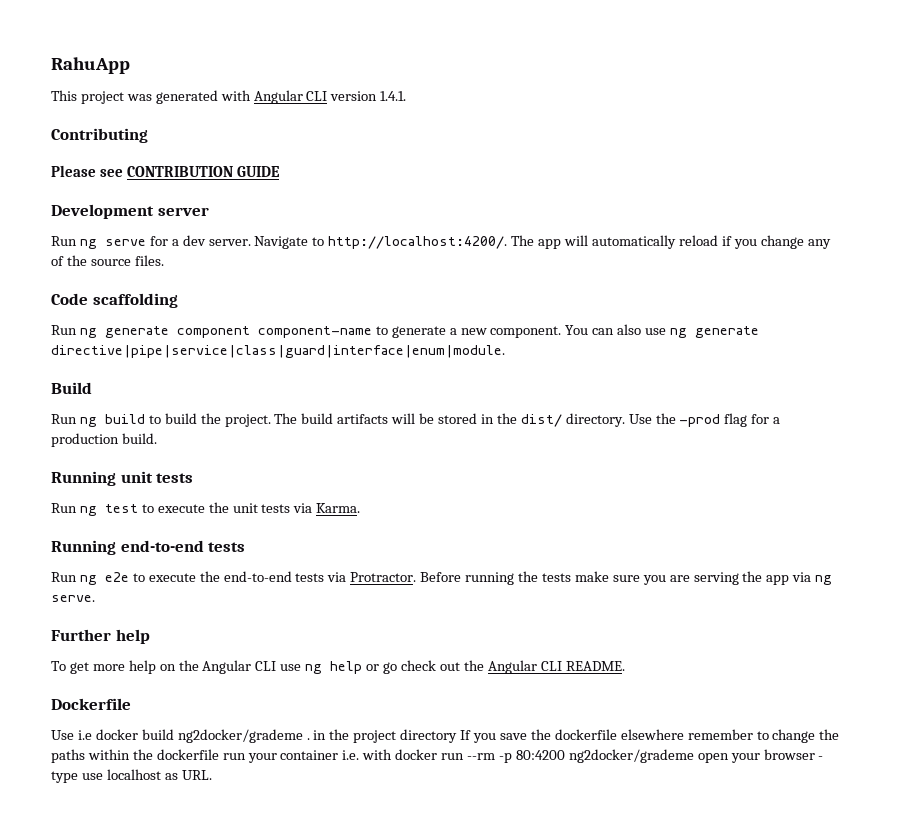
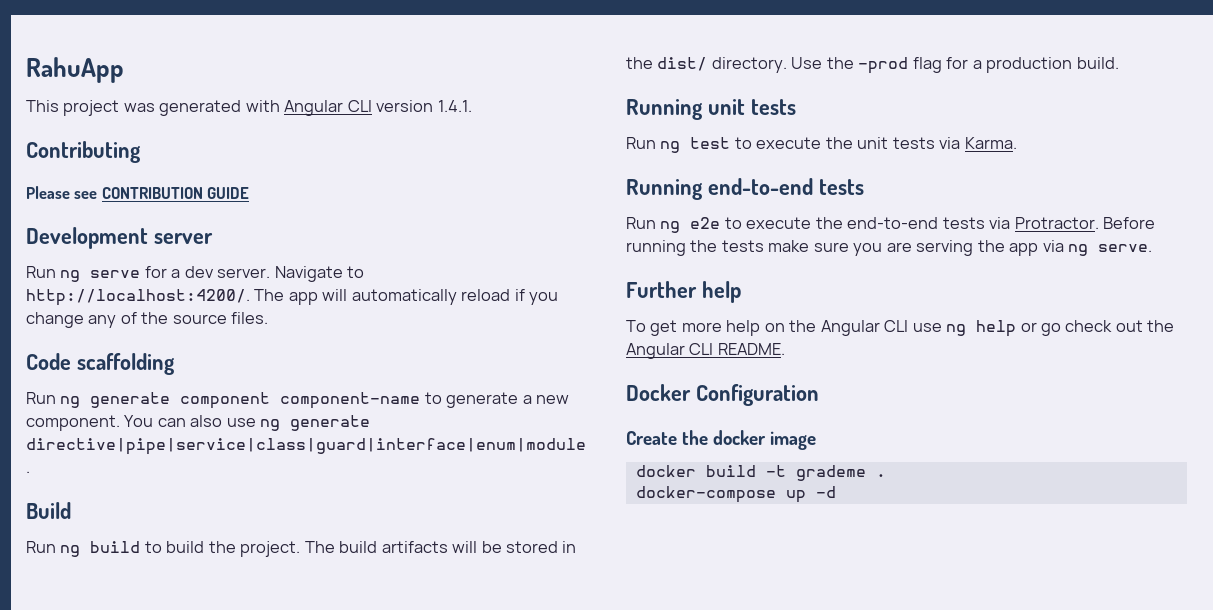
[51,698,131,710] [51,729,840,743] [51,749,824,763] [51,769,212,783] Dockerfile // Use i.e docker build ng2docker/grademe . in the project directory If you save the dockerfile elsewhere remember to change the paths within the dockerfile run your container i.e. with docker run --rm -p 80:4200 ng2docker/grademe open your browser - type use localhost as URL. -> [626,384,819,406] [626,430,817,450] [635,465,886,481] [635,486,836,503] Docker Configuration // Create the docker image // docker build -t grademe . // docker-compose up -d

